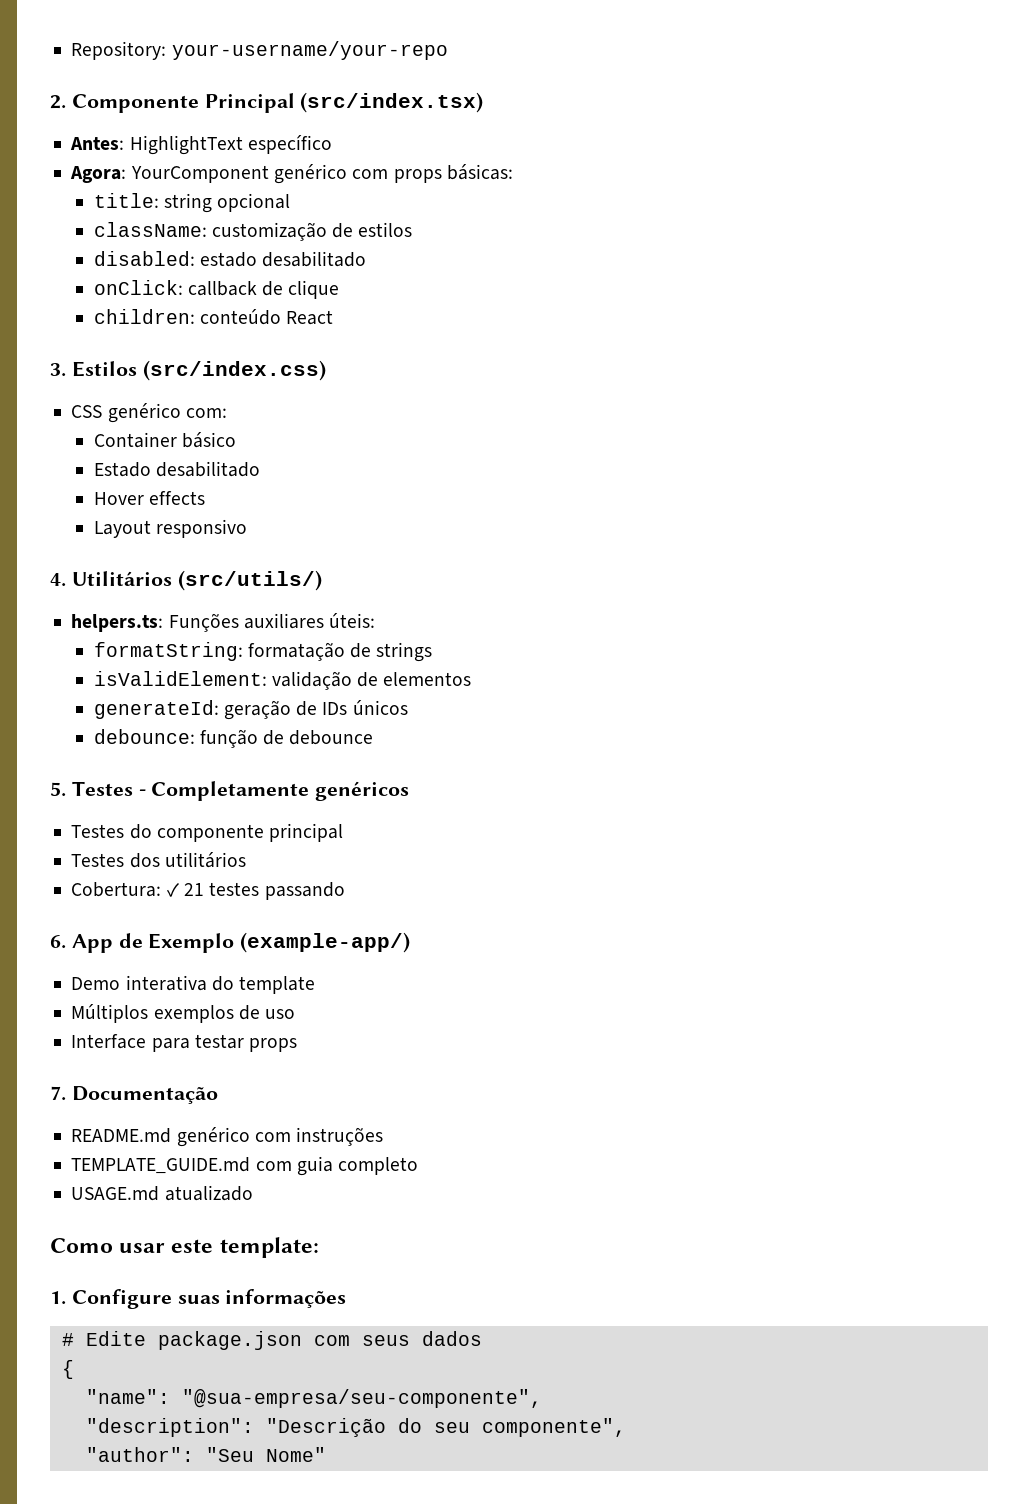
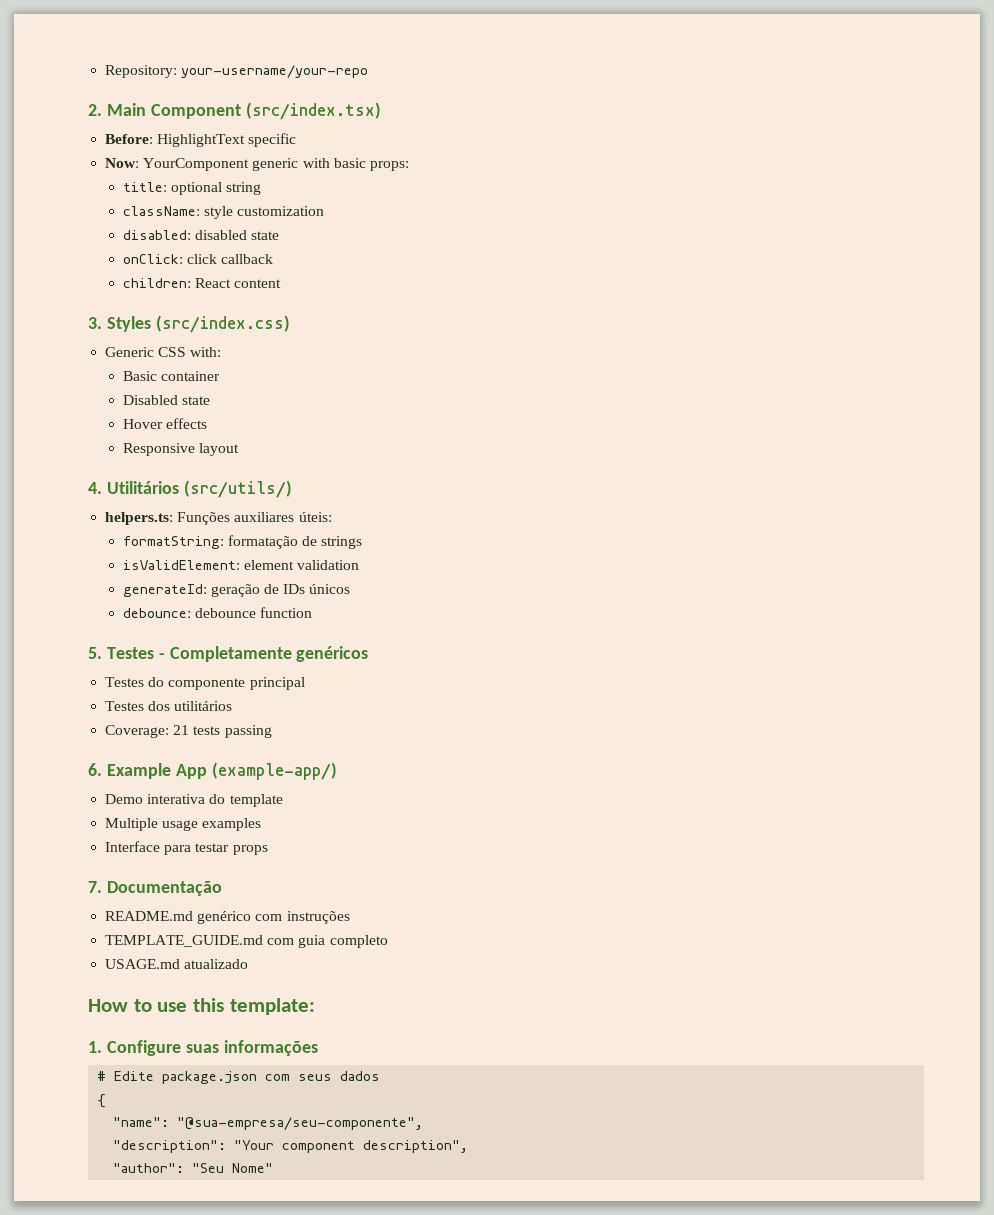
[71,93,295,113] Componente Principal -> [106,103,241,119] Main Component
[70,135,332,155] [70,164,513,184] Antes: HighlightText específico // Agora: YourComponent genérico com props básicas: -> [105,133,297,147] [105,158,409,171] Before: HighlightText specific // Now: YourComponent generic with basic props:
(159, 200) none -> [170,182,222,195] optional
[217,193,291,212] opcional -> (262, 188) none
[211,222,413,241] customização de estilos -> [203,206,325,219] style customization
[199,251,367,267] estado desabilitado -> [194,230,280,240] disabled state
(183, 287) none -> [186,254,217,264] click
[262,280,340,299] de clique -> (274, 259) none
[199,309,281,325] conteúdo -> (191, 283) none
(334, 317) none -> [234,279,282,288] content
[71,361,137,377] Estilos -> [106,316,151,332] Styles
[71,403,227,423] [93,432,236,448] [93,461,260,477] CSS genérico com: // Container básico // Estado desabilitado -> [105,347,222,357] [122,371,220,381] [122,395,210,405] Generic CSS with: // Basic container // Disabled state
[93,519,247,538] Layout responsivo -> [122,443,239,456] Responsive layout
[271,671,472,690] validação de elementos -> [243,560,360,570] element validation
[199,729,285,748] função de -> (191, 613) none
(374, 737) none -> [260,607,313,618] function
[71,882,345,900] [50,933,235,953] Cobertura: ✓ 21 testes passando // 6. App de Exemplo -> [105,725,272,738] [88,763,207,779] Coverage: 21 tests passing // 6. Example App
[71,1004,296,1023] Múltiplos exemplos de uso -> [105,818,262,831] Multiple usage examples
[50,1238,214,1253] Como usar este -> [88,998,225,1012] How to use this
[265,1418,626,1437] "Descrição do seu componente", -> [234,1140,469,1153] "Your component description",

